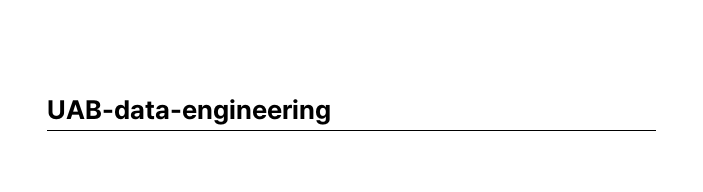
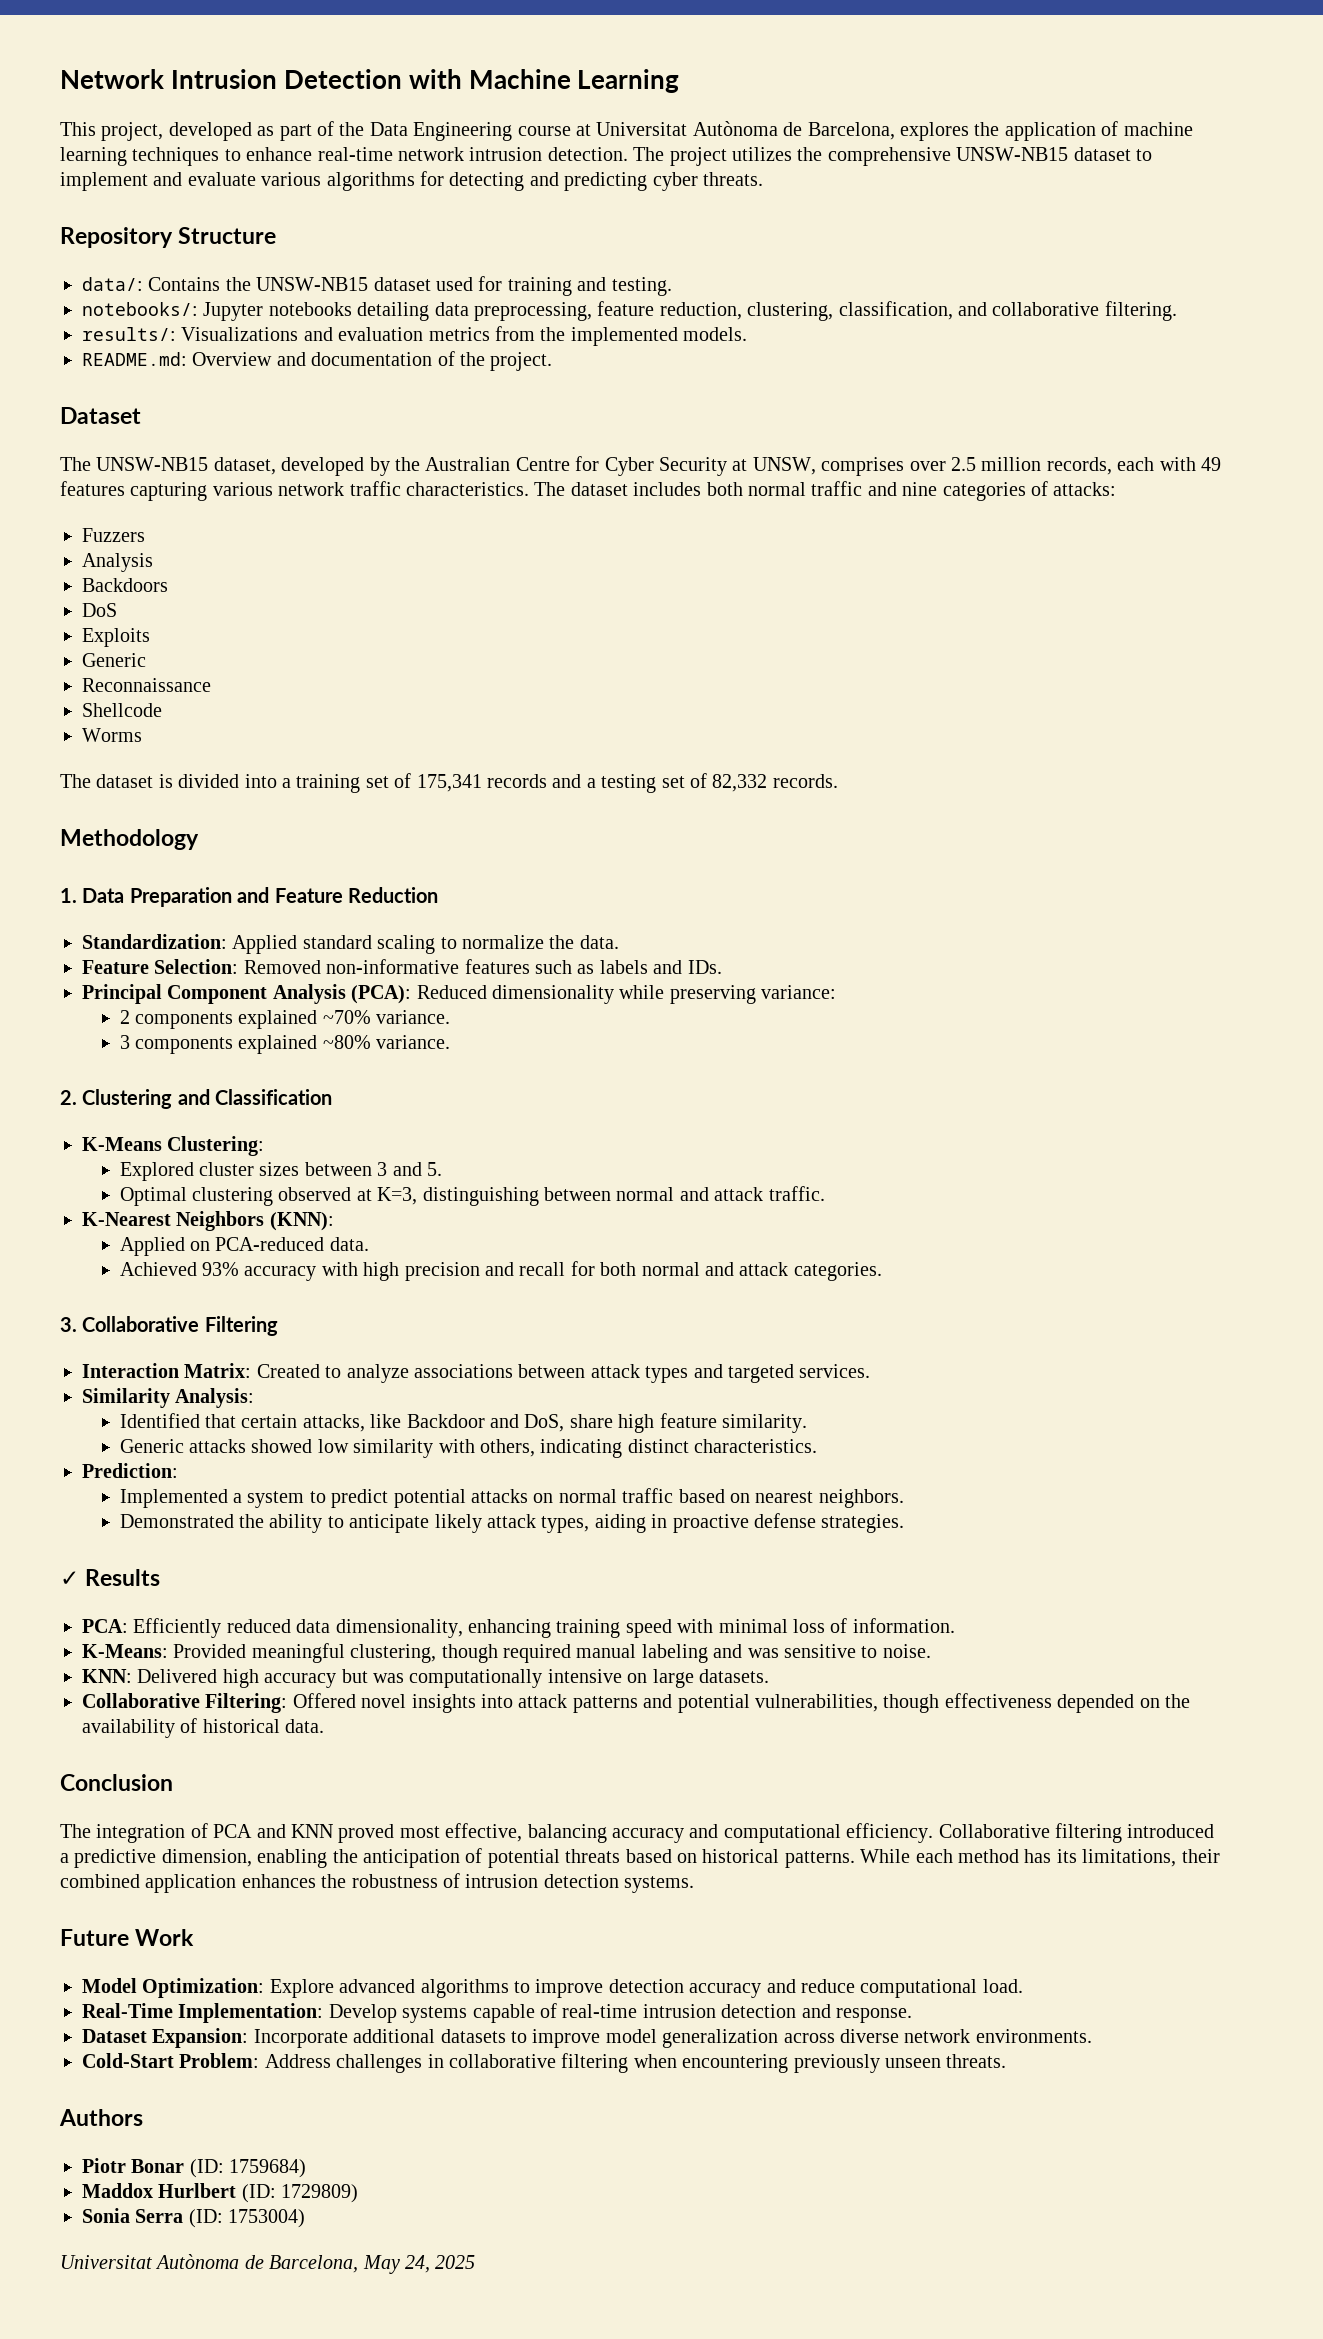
[47,99,331,125] UAB-data-engineering -> [60,69,680,93] [60,121,1193,141] [60,147,1152,166] [60,171,763,191] [60,227,277,248] [82,276,672,296] [82,301,1177,321] [82,326,748,346] [82,351,553,371] [60,407,141,424] [60,456,1221,476] [60,481,1117,501] [82,528,145,542] [82,553,153,572] [82,578,168,592] [82,603,117,617] [82,628,150,647] [82,653,146,667] [82,678,211,692] [82,703,162,717] [82,728,142,742] [60,773,838,793] [60,829,199,850] [60,887,438,907] [82,934,619,954] [82,959,722,974] [82,984,837,1004] [119,1010,451,1029] [119,1035,451,1054] [60,1089,333,1109] [82,1136,265,1156] [119,1162,442,1181] [119,1186,825,1206] [82,1211,334,1231] [119,1237,369,1256] [119,1261,882,1281] [60,1316,278,1336] [82,1363,871,1383] [82,1388,255,1408] [119,1413,807,1433] [119,1439,818,1458] [82,1463,178,1478] [119,1488,904,1508] [119,1513,905,1533] [60,1569,161,1586] [82,1618,955,1638] [82,1643,931,1663] [82,1669,769,1688] [82,1693,1190,1713] [82,1718,325,1738] [60,1774,173,1791] [60,1823,1215,1843] [60,1848,1220,1868] [60,1873,695,1893] [60,1929,195,1946] [82,1978,1023,1998] [82,2003,912,2023] [82,2028,1092,2048] [82,2053,1007,2073] [59,2109,143,2126] [82,2158,307,2178] [82,2183,359,2203] [82,2208,306,2228] [60,2254,476,2274] Network Intrusion Detection with Machine Learning // This project, developed as part of the Data Engineering course at Universitat Autònoma de Barcelona, explores the application of machine learning techniques to enhance real-time network intrusion detection. The project utilizes the comprehensive UNSW-NB15 dataset to implement and evaluate various algorithms for detecting and predicting cyber threats. // Repository Structure // data/: Contains the UNSW-NB15 dataset used for training and testing. // notebooks/: Jupyter notebooks detailing data preprocessing, feature reduction, clustering, classification, and collaborative filtering. // results/: Visualizations and evaluation metrics from the implemented models. // README.md: Overview and documentation of the project. // Dataset // The UNSW-NB15 dataset, developed by the Australian Centre for Cyber Security at UNSW, comprises over 2.5 million records, each with 49 features capturing various network traffic characteristics. The dataset includes both normal traffic and nine categories of attacks: // Fuzzers // Analysis // Backdoors // DoS // Exploits // Generic // Reconnaissance // Shellcode // Worms // The dataset is divided into a training set of 175,341 records and a testing set of 82,332 records. // Methodology // 1. Data Preparation and Feature Reduction // Standardization: Applied standard scaling to normalize the data. // Feature Selection: Removed non-informative features such as labels and IDs. // Principal Component Analysis (PCA): Reduced dimensionality while preserving variance: // 2 components explained ~70% variance. // 3 components explained ~80% variance. // 2. Clustering and Classification // K-Means Clustering: // Explored cluster sizes between 3 and 5. // Optimal clustering observed at K=3, distinguishing between normal and attack traffic. // K-Nearest Neighbors (KNN): // Applied on PCA-reduced data. // Achieved 93% accuracy with high precision and recall for both normal and attack categories. // 3. Collaborative Filtering // Interaction Matrix: Created to analyze associations between attack types and targeted services. // Similarity Analysis: // Identified that certain attacks, like Backdoor and DoS, share high feature similarity. // Generic attacks showed low similarity with others, indicating distinct characteristics. // Prediction: // Implemented a system to predict potential attacks on normal traffic based on nearest neighbors. // Demonstrated the ability to anticipate likely attack types, aiding in proactive defense strategies. // ✓ Results // PCA: Efficiently reduced data dimensionality, enhancing training speed with minimal loss of information. // K-Means: Provided meaningful clustering, though required manual labeling and was sensitive to noise. // KNN: Delivered high accuracy but was computationally intensive on large datasets. // Collaborative Filtering: Offered novel insights into attack patterns and potential vulnerabilities, though effectiveness depended on the availability of historical data. // Conclusion // The integration of PCA and KNN proved most effective, balancing accuracy and computational efficiency. Collaborative filtering introduced a predictive dimension, enabling the anticipation of potential threats based on historical patterns. While each method has its limitations, their combined application enhances the robustness of intrusion detection systems. // Future Work // Model Optimization: Explore advanced algorithms to improve detection accuracy and reduce computational load. // Real-Time Implementation: Develop systems capable of real-time intrusion detection and response. // Dataset Expansion: Incorporate additional datasets to improve model generalization across diverse network environments. // Cold-Start Problem: Address challenges in collaborative filtering when encountering previously unseen threats. // Authors // Piotr Bonar (ID: 1759684) // Maddox Hurlbert (ID: 1729809) // Sonia Serra (ID: 1753004) // Universitat Autònoma de Barcelona, May 24, 2025

